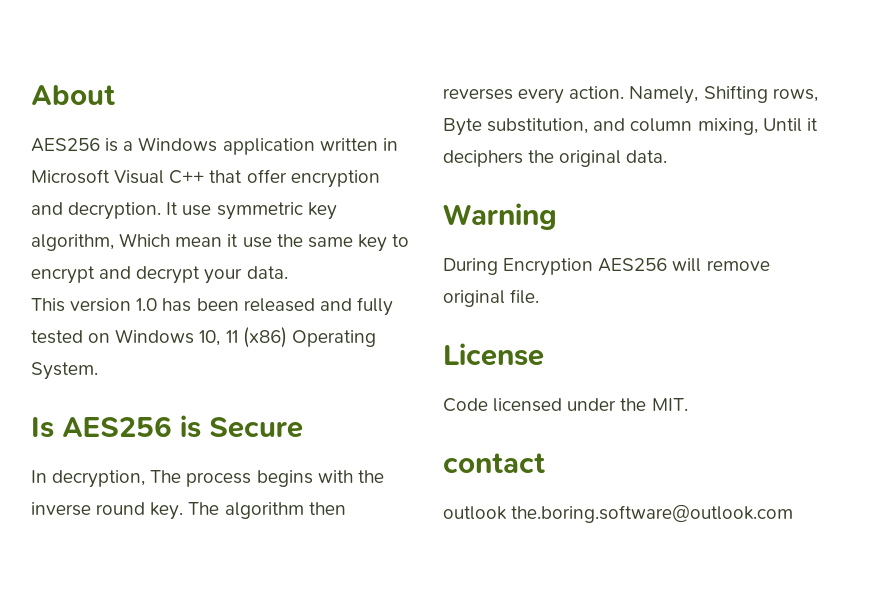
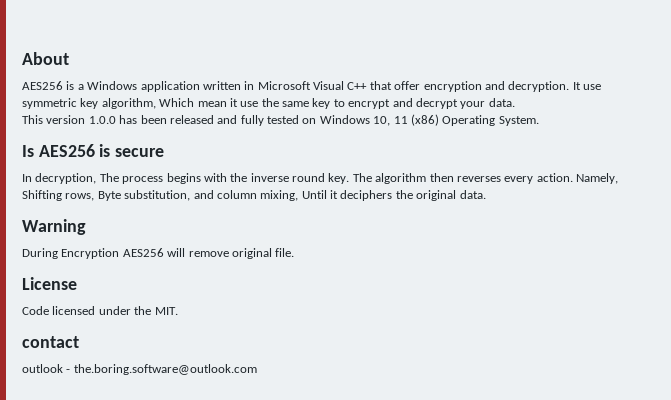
[136,298,158,311] 1.0 -> [88,116,116,124] 1.0.0
[209,417,303,438] Secure -> [115,148,165,157] secure
(507, 513) none -> [66,369,71,373] -

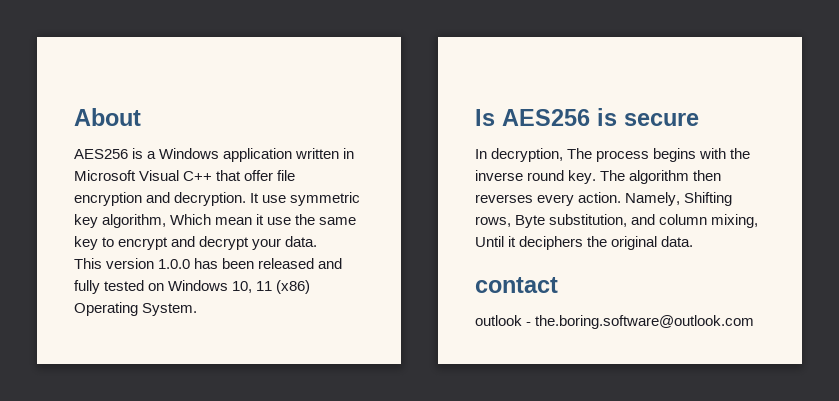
(421, 85) none -> [277,170,296,181] file
[22,219,86,235] [22,248,295,259] [22,277,77,290] [22,306,178,315] // Warning // During Encryption AES256 will remove original file. // License // Code licensed under the MIT. -> (694, 241) none

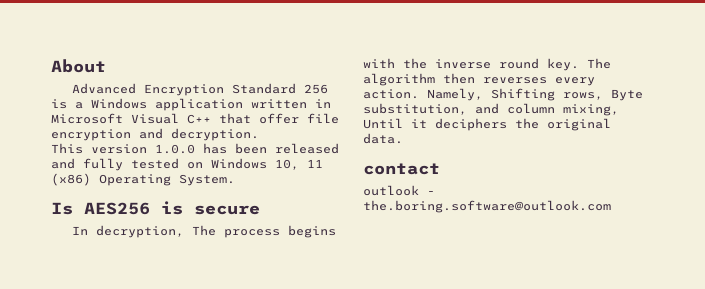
[74,149,128,159] AES256 -> [71,83,328,96] Advanced Encryption Standard 256
[250,192,361,206] [74,214,357,228] [74,236,318,250] It use symmetric key algorithm, Which mean it use the same key to encrypt and decrypt your data. -> (259, 134) none

